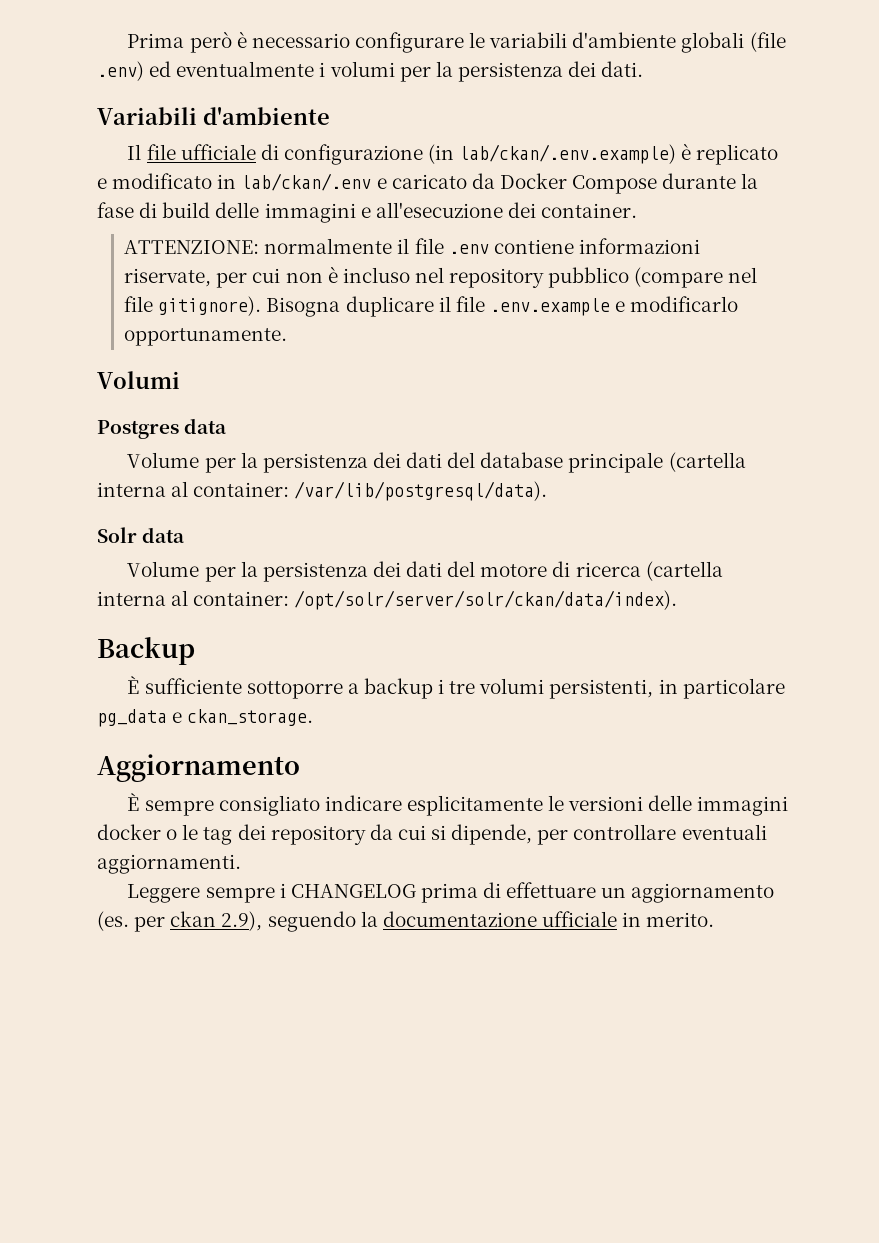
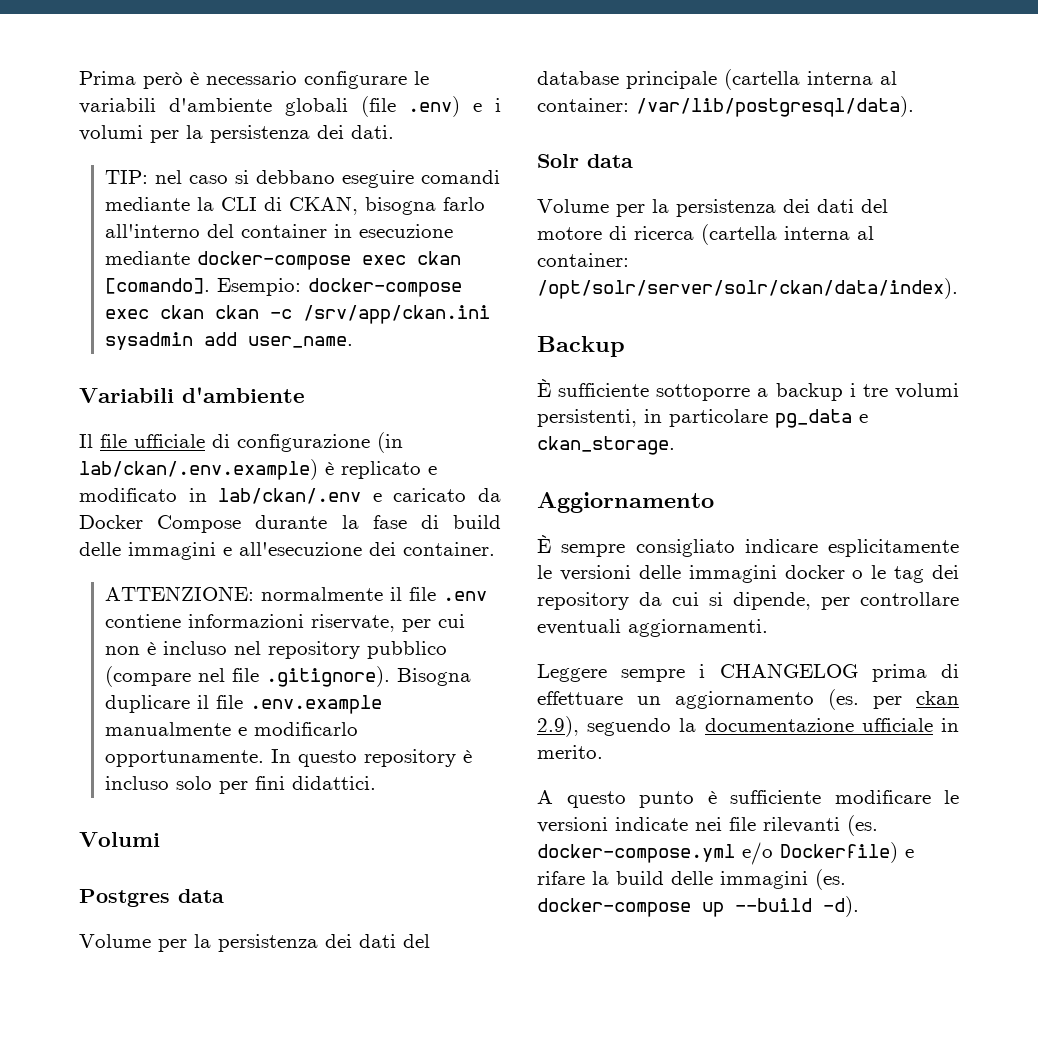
[149,61,315,77] ed eventualmente -> [473,103,483,112] e
(644, 69) none -> [105,170,501,188] [105,196,486,215] [105,224,454,238] [105,251,462,270] [105,278,463,297] [105,305,491,324] [105,332,354,350] // TIP: nel caso si debbano eseguire comandi mediante la CLI di CKAN, bisogna farlo all'interno del container in esecuzione mediante docker-compose exec ckan [comando]. Esempio: docker-compose exec ckan ckan -c /srv/app/ckan.ini sysadmin add user_name.
[158,296,262,316] gitignore). -> [266,666,391,687] .gitignore).
(610, 307) none -> [105,722,232,736] manualmente
(288, 337) none -> [271,749,473,767] [105,776,377,794] In questo repository è incluso solo per fini didattici.
(715, 919) none -> [537,790,959,808] [537,815,878,836] [537,842,914,865] [537,869,846,890] [537,896,859,917] // A questo punto è sufficiente modificare le versioni indicate nei file rilevanti (es. docker-compose.yml e/o Dockerfile) e rifare la build delle immagini (es. docker-compose up --build -d).

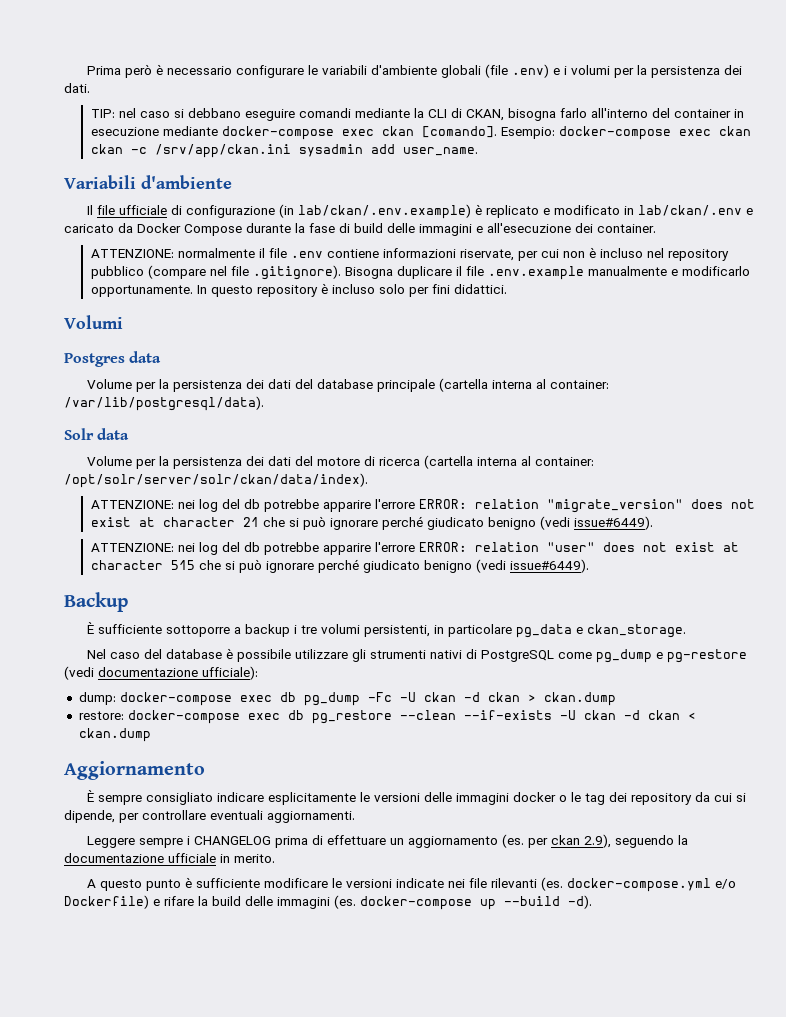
(958, 288) none -> [90,499,755,513] [90,516,653,530] [90,542,739,555] [90,559,589,573] // ATTENZIONE: nei log del db potrebbe apparire l'errore ERROR: relation "migrate_version" does not exist at character 21 che si può ignorare perché giudicato benigno (vedi issue#6449). // ATTENZIONE: nei log del db potrebbe apparire l'errore ERROR: relation "user" does not exist at character 515 che si può ignorare perché giudicato benigno (vedi issue#6449).
(675, 445) none -> [87,648,748,663] [64,666,258,680] [78,692,616,706] [78,710,696,724] [78,728,151,742] // Nel caso del database è possibile utilizzare gli strumenti nativi di PostgreSQL come pg_dump e pg-restore (vedi documentazione ufficiale): // dump: docker-compose exec db pg_dump -Fc -U ckan -d ckan > ckan.dump // restore: docker-compose exec db pg_restore --clean --if-exists -U ckan -d ckan < ckan.dump

